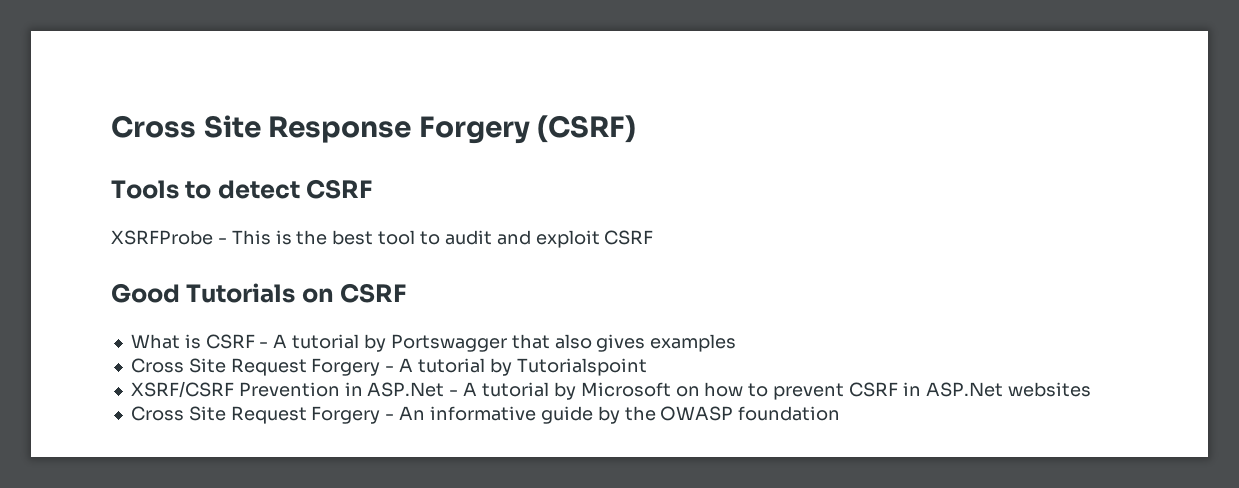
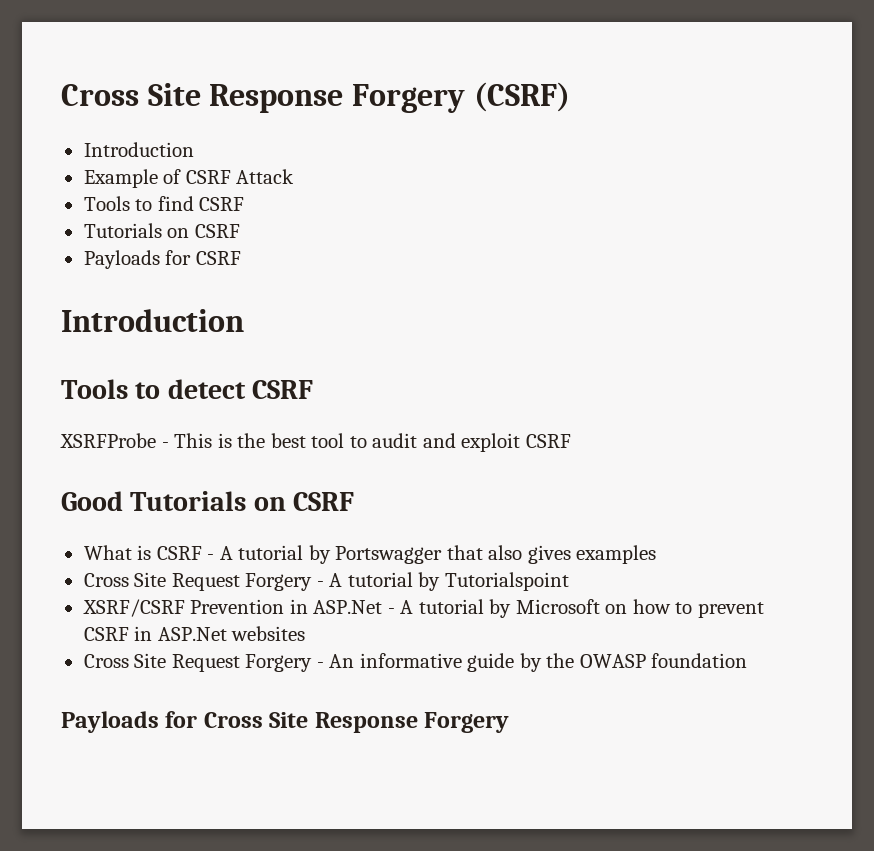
(637, 129) none -> [83,142,194,157] [83,169,295,188] [83,196,245,211] [83,223,240,238] [83,250,241,269] [61,309,244,332] // Introduction // Example of CSRF Attack // Tools to find CSRF // Tutorials on CSRF // Payloads for CSRF // Introduction
(841, 413) none -> [61,711,510,733] // Payloads for Cross Site Response Forgery

